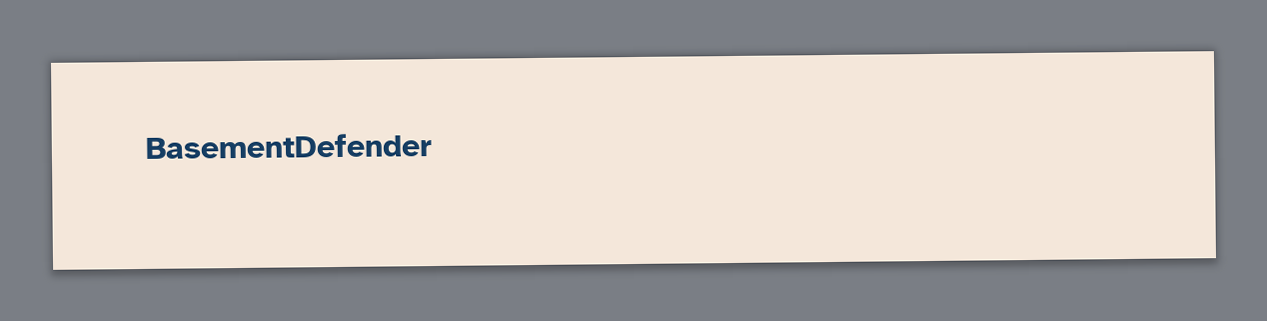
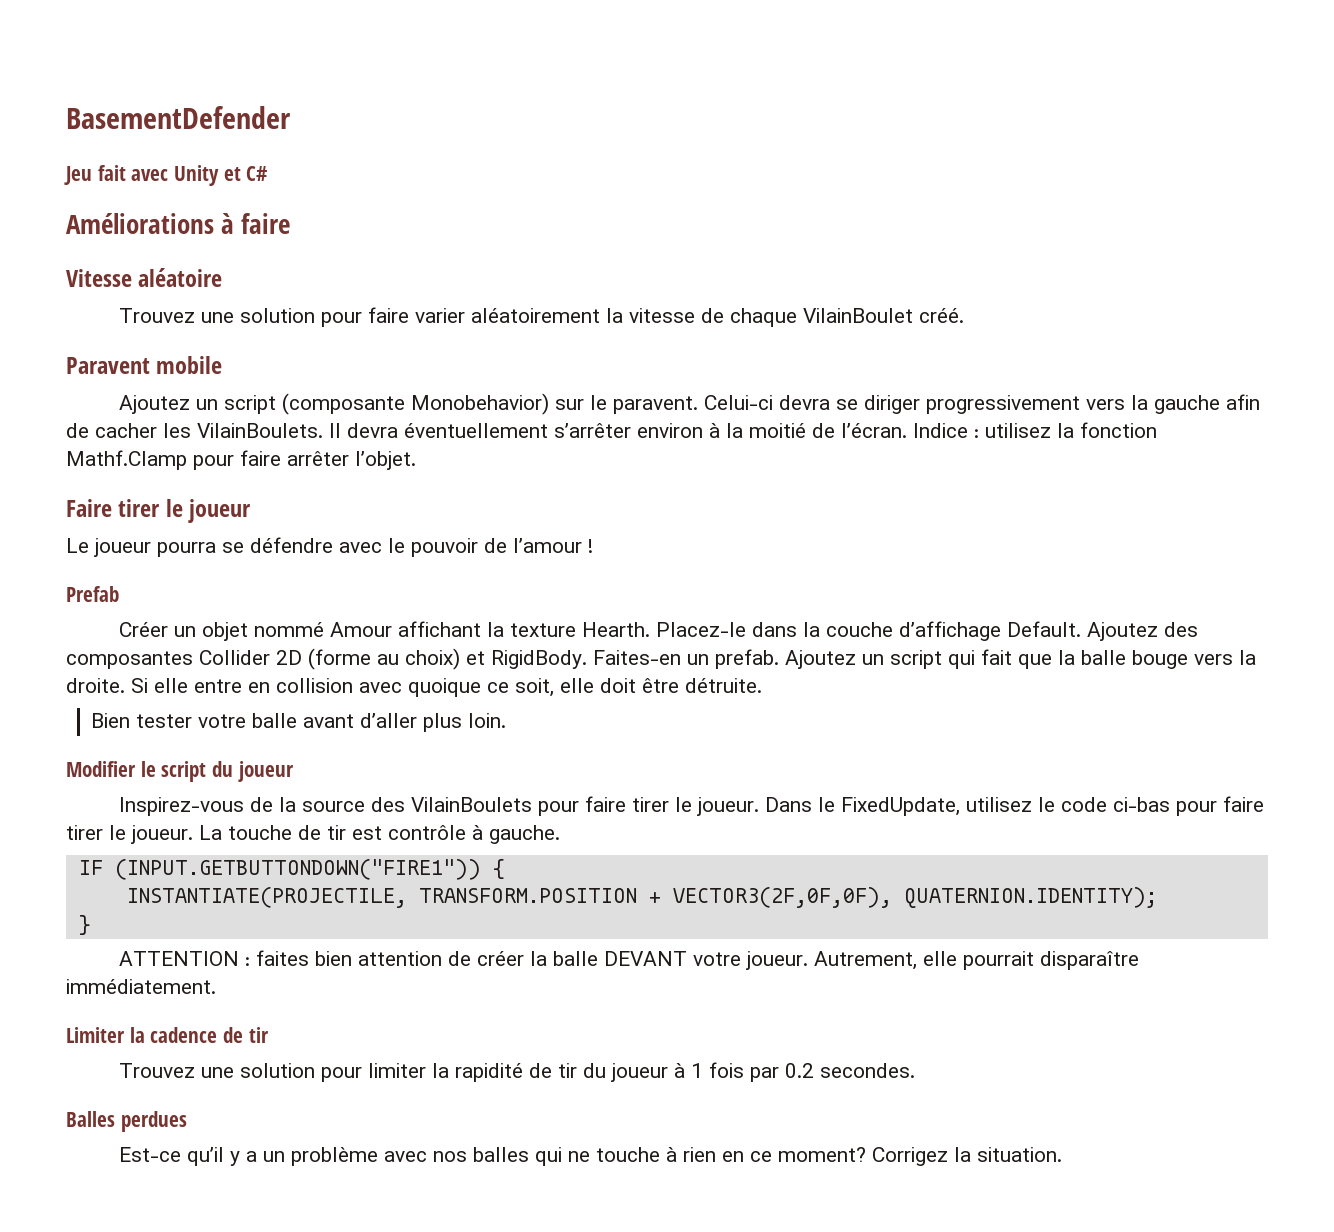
(432, 146) none -> [64,165,269,186] [66,213,291,234] [66,268,223,287] [118,307,964,327] [66,356,223,374] [118,393,1260,415] [66,422,1157,438] [66,450,416,470] [66,499,252,523] [66,537,593,557] [66,586,119,602] [118,621,1198,641] [66,648,1256,670] [66,678,762,697] [91,713,507,732] [66,761,294,782] [118,796,1264,816] [66,825,560,844] [78,859,505,880] [126,887,1157,908] [78,915,91,935] [118,950,1139,970] [66,979,216,994] [66,1027,269,1043] [118,1062,915,1082] [66,1111,187,1132] [118,1147,1062,1166] // Jeu fait avec Unity et C# // Améliorations à faire // Vitesse aléatoire // Trouvez une solution pour faire varier aléatoirement la vitesse de chaque VilainBoulet créé. // Paravent mobile // Ajoutez un script (composante Monobehavior) sur le paravent. Celui-ci devra se diriger progressivement vers la gauche afin de cacher les VilainBoulets. Il devra éventuellement s’arrêter environ à la moitié de l’écran. Indice : utilisez la fonction Mathf.Clamp pour faire arrêter l’objet. // Faire tirer le joueur // Le joueur pourra se défendre avec le pouvoir de l’amour ! // Prefab // Créer un objet nommé Amour affichant la texture Hearth. Placez-le dans la couche d’affichage Default. Ajoutez des composantes Collider 2D (forme au choix) et RigidBody. Faites-en un prefab. Ajoutez un script qui fait que la balle bouge vers la droite. Si elle entre en collision avec quoique ce soit, elle doit être détruite. // Bien tester votre balle avant d’aller plus loin. // Modifier le script du joueur // Inspirez-vous de la source des VilainBoulets pour faire tirer le joueur. Dans le FixedUpdate, utilisez le code ci-bas pour faire tirer le joueur. La touche de tir est contrôle à gauche. // IF (INPUT.GETBUTTONDOWN("FIRE1")) { // INSTANTIATE(PROJECTILE, TRANSFORM.POSITION + VECTOR3(2F,0F,0F), QUATERNION.IDENTITY); // } // ATTENTION : faites bien attention de créer la balle DEVANT votre joueur. Autrement, elle pourrait disparaître immédiatement. // Limiter la cadence de tir // Trouvez une solution pour limiter la rapidité de tir du joueur à 1 fois par 0.2 secondes. // Balles perdues // Est-ce qu’il y a un problème avec nos balles qui ne touche à rien en ce moment? Corrigez la situation.

